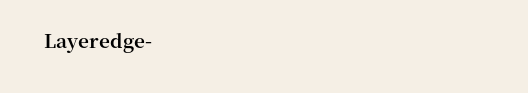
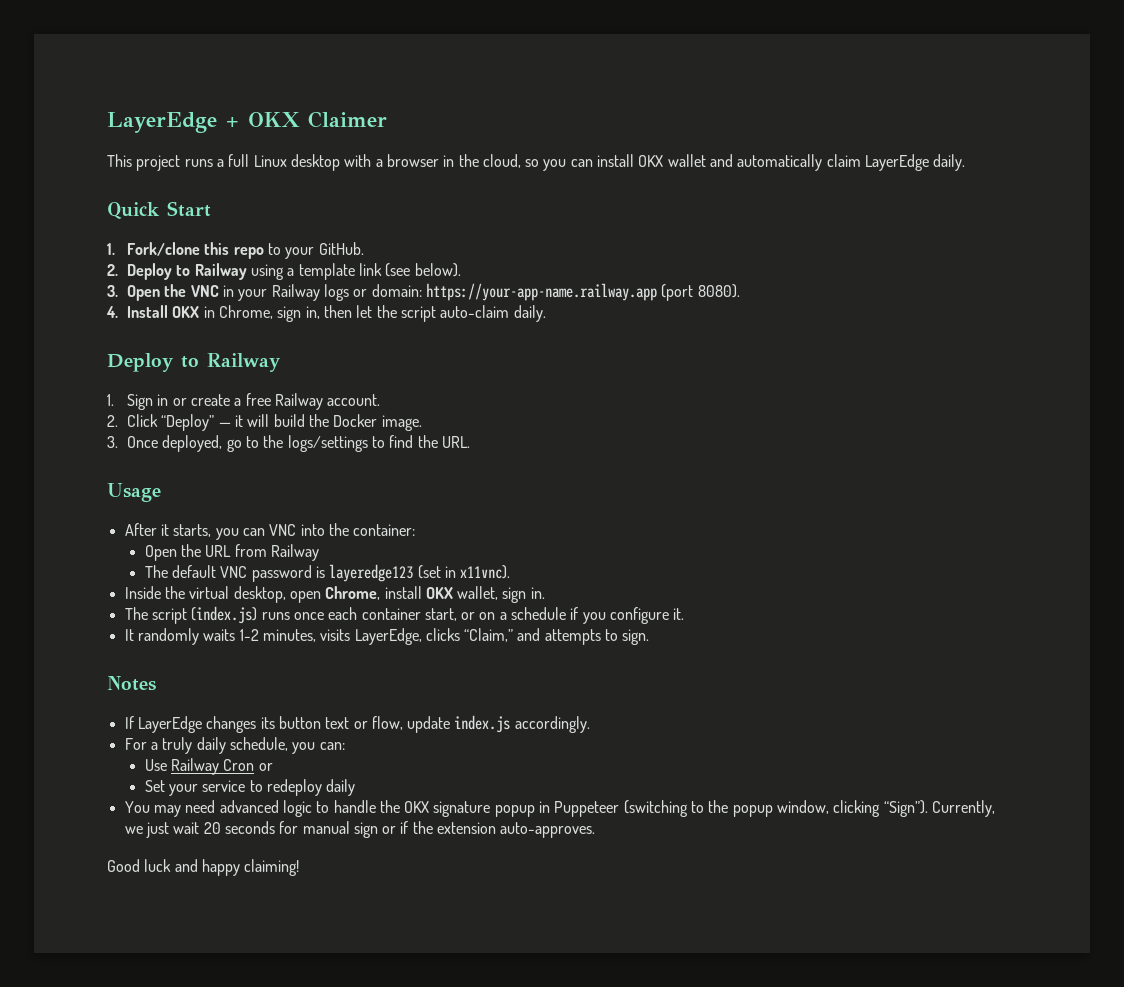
[44,32,152,53] Layeredge- -> [107,111,387,133] [107,154,966,171] [107,201,211,219] [107,242,364,259] [107,263,461,280] [107,283,740,301] [106,305,546,322] [107,353,281,372] [107,393,381,410] [107,414,422,431] [107,435,470,452] [107,483,161,502] [124,523,416,540] [144,544,319,561] [144,564,511,582] [124,586,545,603] [124,606,685,624] [124,628,650,645] [107,676,156,691] [124,715,590,733] [124,737,345,754] [144,758,273,775] [144,779,356,796] [124,800,995,817] [124,821,596,838] [107,859,300,876] LayerEdge + OKX Claimer // This project runs a full Linux desktop with a browser in the cloud, so you can install OKX wallet and automatically claim LayerEdge daily. // Quick Start // 1. Fork/clone this repo to your GitHub. // 2. Deploy to Railway using a template link (see below). // 3. Open the VNC in your Railway logs or domain: https://your-app-name.railway.app (port 8080). // 4. Install OKX in Chrome, sign in, then let the script auto-claim daily. // Deploy to Railway // 1. Sign in or create a free Railway account. // 2. Click “Deploy” — it will build the Docker image. // 3. Once deployed, go to the logs/settings to find the URL. // Usage // After it starts, you can VNC into the container: // Open the URL from Railway // The default VNC password is layeredge123 (set in x11vnc). // Inside the virtual desktop, open Chrome, install OKX wallet, sign in. // The script (index.js) runs once each container start, or on a schedule if you configure it. // It randomly waits 1-2 minutes, visits LayerEdge, clicks “Claim,” and attempts to sign. // Notes // If LayerEdge changes its button text or flow, update index.js accordingly. // For a truly daily schedule, you can: // Use Railway Cron or // Set your service to redeploy daily // You may need advanced logic to handle the OKX signature popup in Puppeteer (switching to the popup window, clicking “Sign”). Currently, we just wait 20 seconds for manual sign or if the extension auto-approves. // Good luck and happy claiming!

